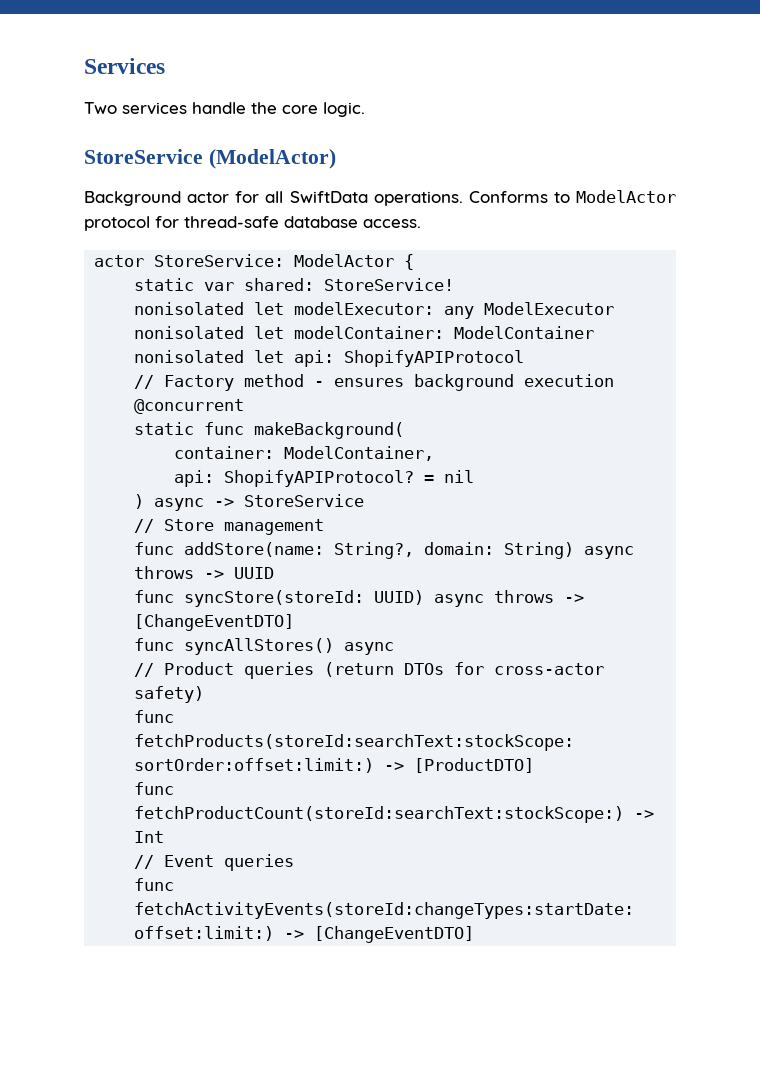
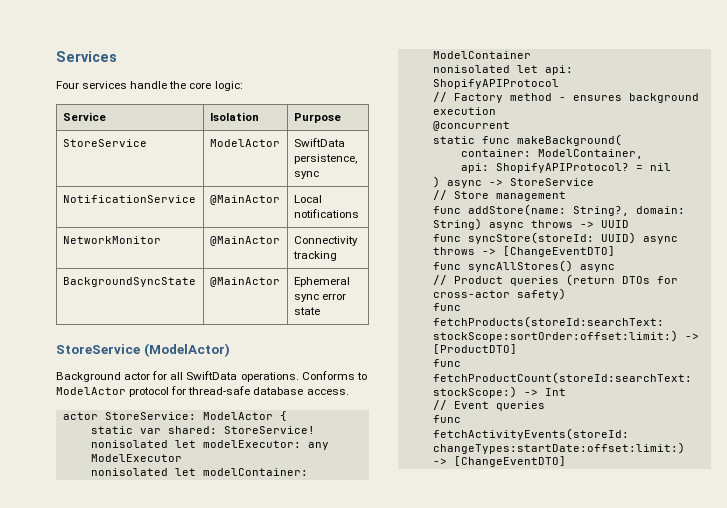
[84,102,117,114] Two -> [56,81,79,89] Four
[323,102,365,117] logic. -> [214,81,243,91] [62,112,106,121] [209,112,259,121] [293,113,341,123] [62,139,147,147] [209,139,280,147] [293,138,345,147] [293,154,357,164] [293,171,319,179] [62,195,196,203] [209,195,280,205] [293,195,322,203] [293,209,359,218] [62,236,161,244] [209,236,280,246] [293,236,358,246] [292,251,337,261] [62,277,196,287] [209,277,280,287] [293,277,350,287] [293,293,346,302] [293,307,320,315] logic: // Service | Isolation | Purpose // StoreService | ModelActor | SwiftData persistence, sync // NotificationService | @MainActor | Local notifications // NetworkMonitor | @MainActor | Connectivity tracking // BackgroundSyncState | @MainActor | Ephemeral sync error state

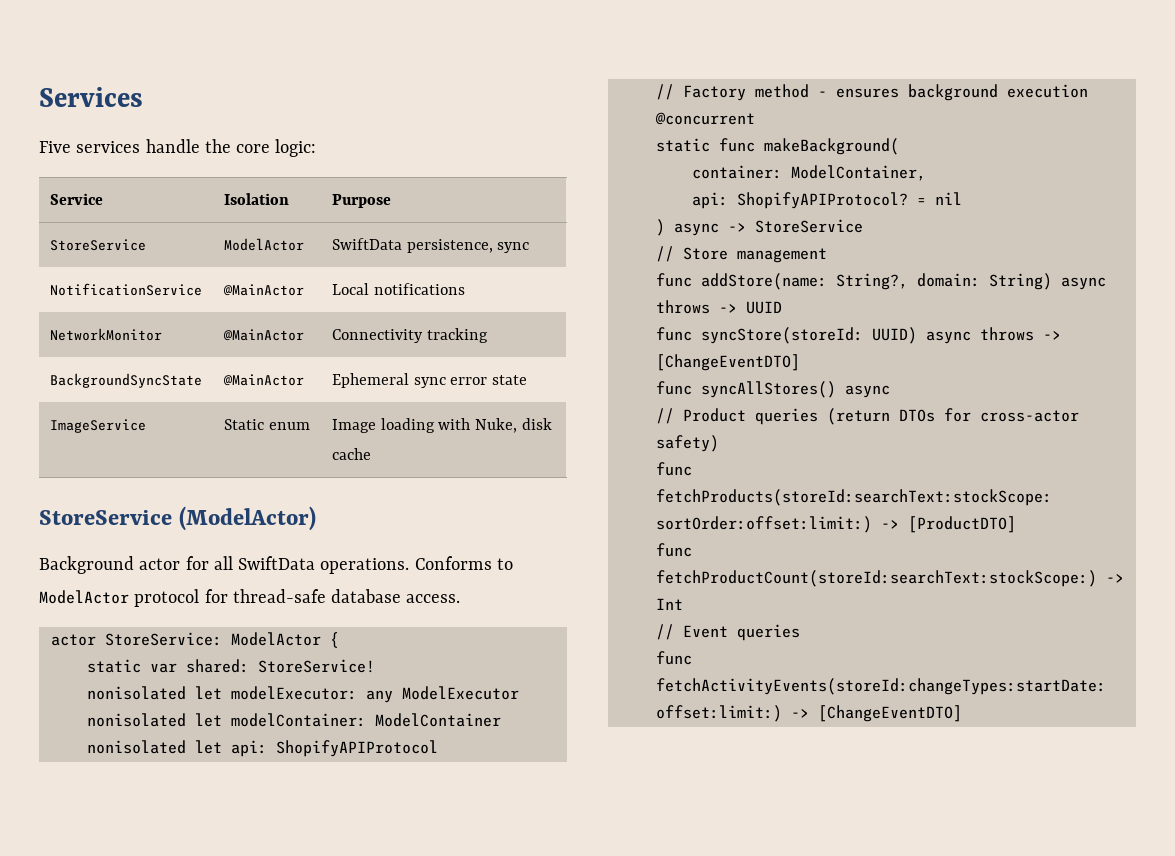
[56,81,79,89] Four -> [39,141,71,153] Five
(320, 311) none -> [49,419,146,433] [223,419,310,430] [331,418,552,433] [331,448,371,460] // ImageService | Static enum | Image loading with Nuke, disk cache

